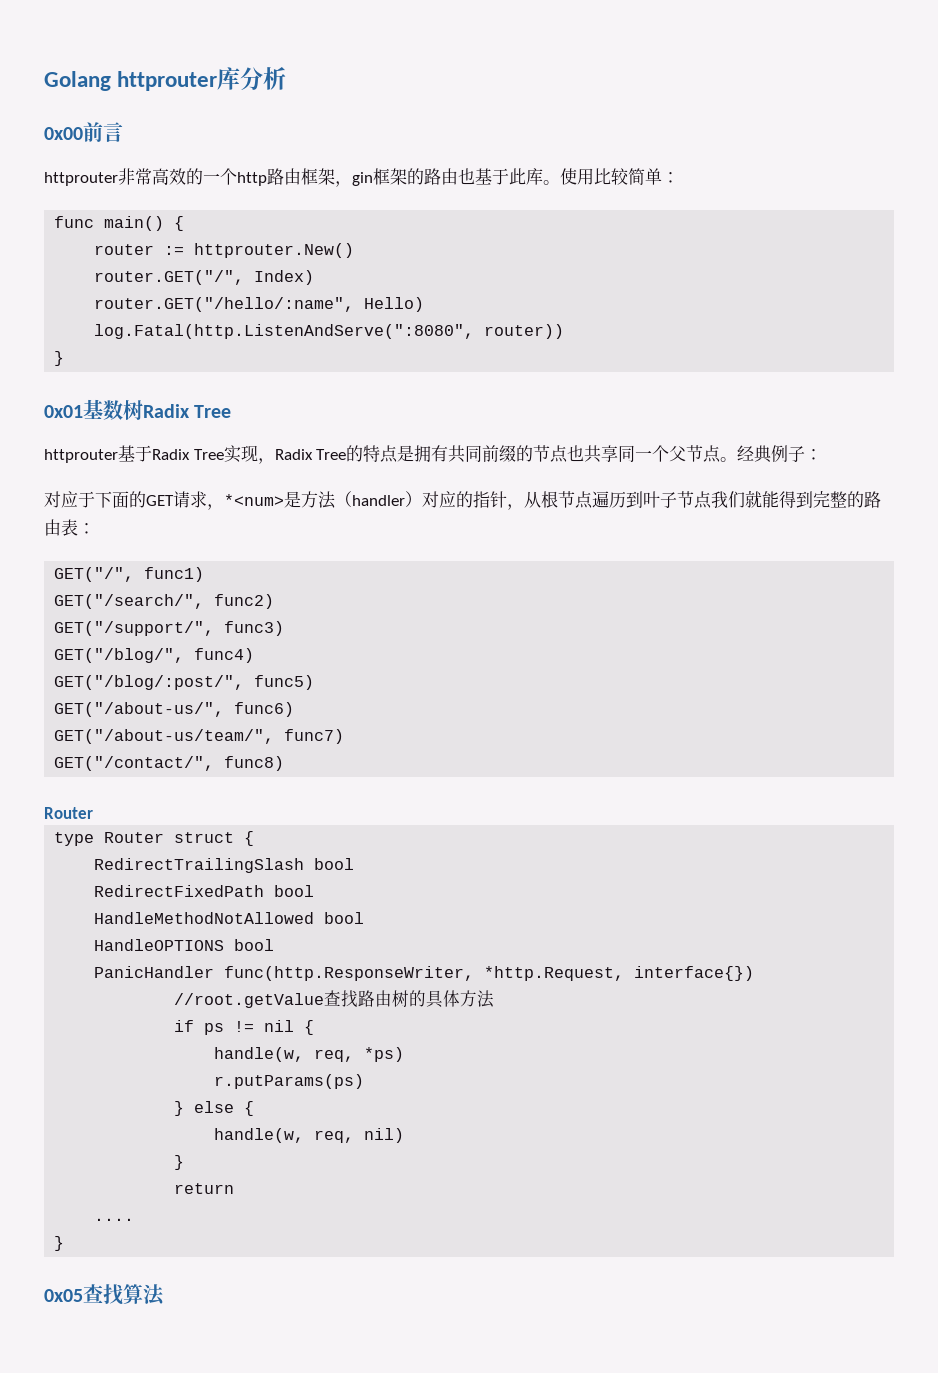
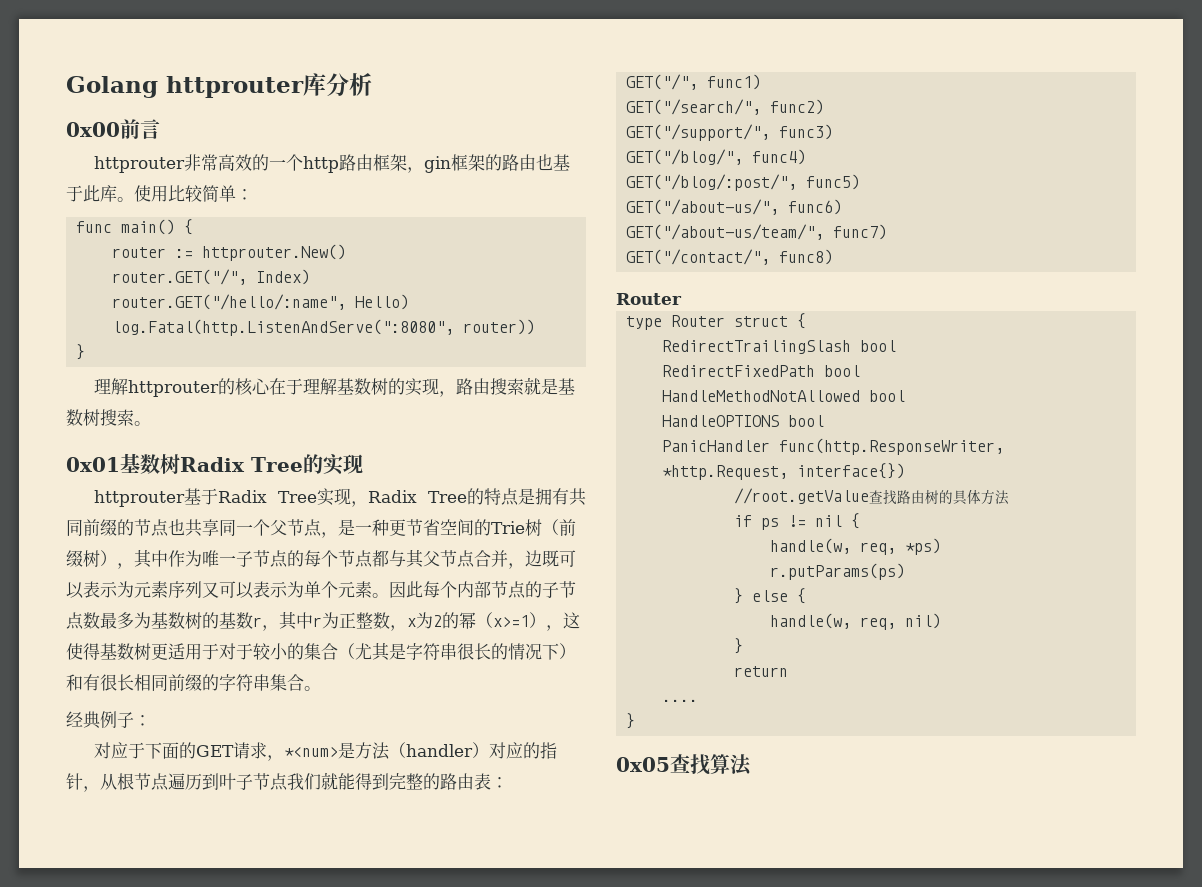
(65, 358) none -> [94,377,576,397] [66,409,151,426] // 理解httprouter的核心在于理解基数树的实现，路由搜索就是基数树搜索。
(232, 411) none -> [302,454,363,475] 的实现
[720,457,738,462] 。 -> [321,519,576,538] [66,549,576,569] [66,581,576,599] [66,611,580,631] [66,642,576,661] [66,674,321,691] ，是一种更节省空间的Trie树（前缀树），其中作为唯一子节点的每个节点都与其父节点合并，边既可以表示为元素序列又可以表示为单个元素。因此每个内部节点的子节点数最多为基数树的基数r，其中r为正整数，x为2的幂（x>=1），这使得基数树更适用于对于较小的集合（尤其是字符串很长的情况下）和有很长相同前缀的字符串集合。 //

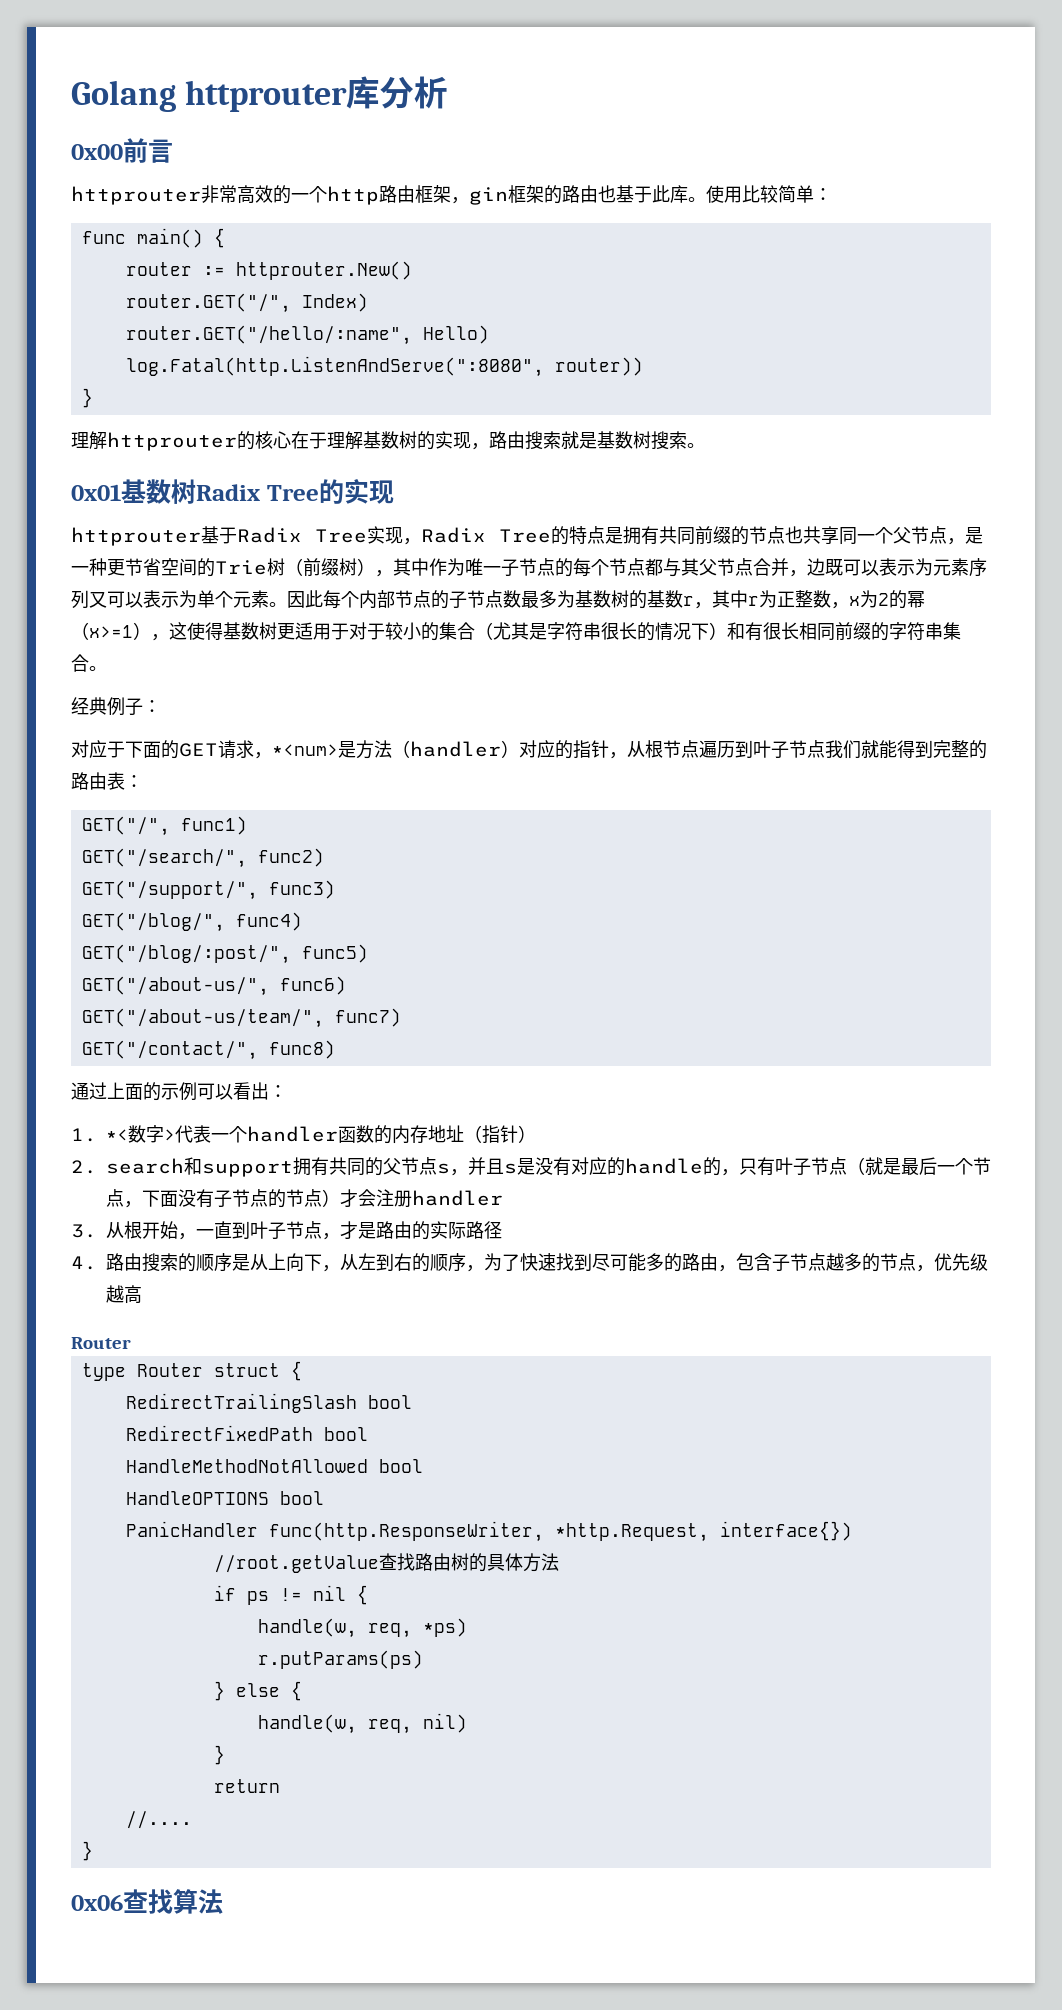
(834, 257) none -> [71,1082,287,1101] [71,1125,536,1144] [71,1157,991,1177] [106,1189,503,1208] [71,1221,502,1240] [71,1253,988,1272] [106,1285,142,1304] // 通过上面的示例可以看出： // 1. *<数字>代表一个handler函数的内存地址（指针） // 2. search和support拥有共同的父节点s，并且s是没有对应的handle的，只有叶子节点（就是最后一个节点，下面没有子节点的节点）才会注册handler // 3.从根开始，一直到叶子节点，才是路由的实际路径 // 4.路由搜索的顺序是从上向下，从左到右的顺序，为了快速找到尽可能多的路由，包含子节点越多的节点，优先级越高
[662,699,699,702] [626,713,636,729] [616,757,670,772] .... // } // 0x05 -> [125,1811,192,1829] [81,1841,93,1861] [71,1894,123,1911] //.... // } // 0x06

